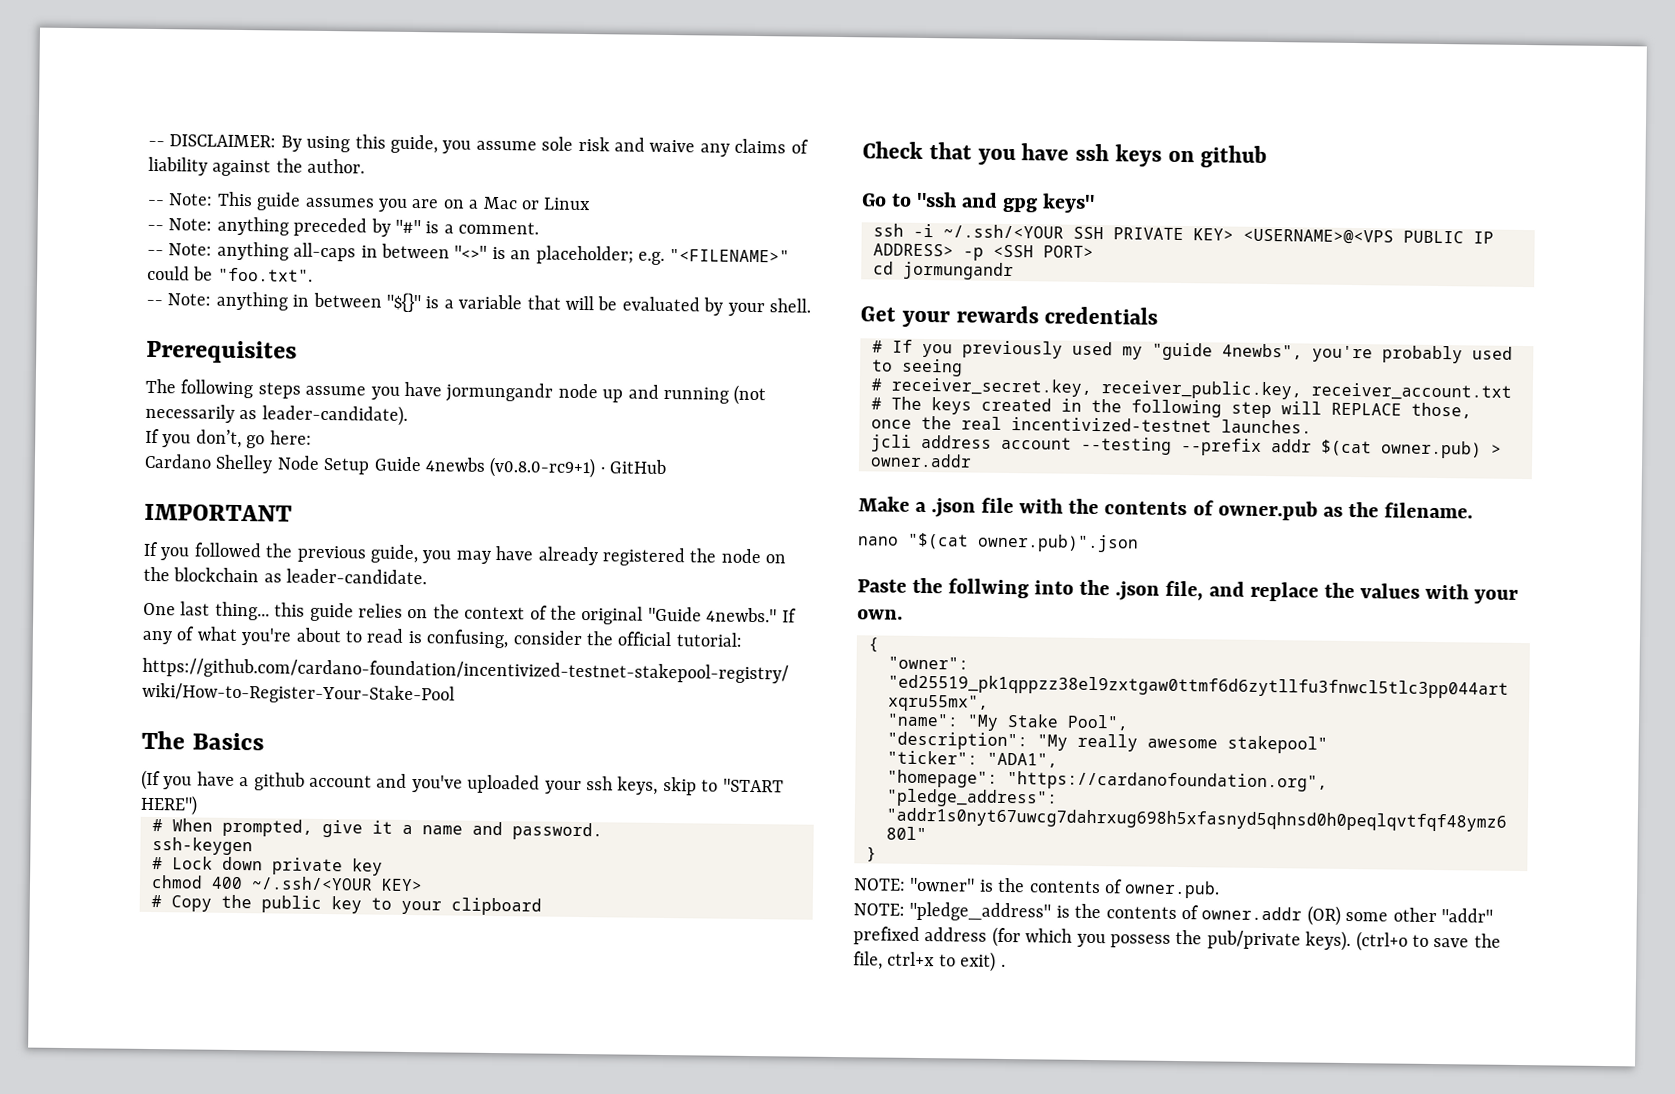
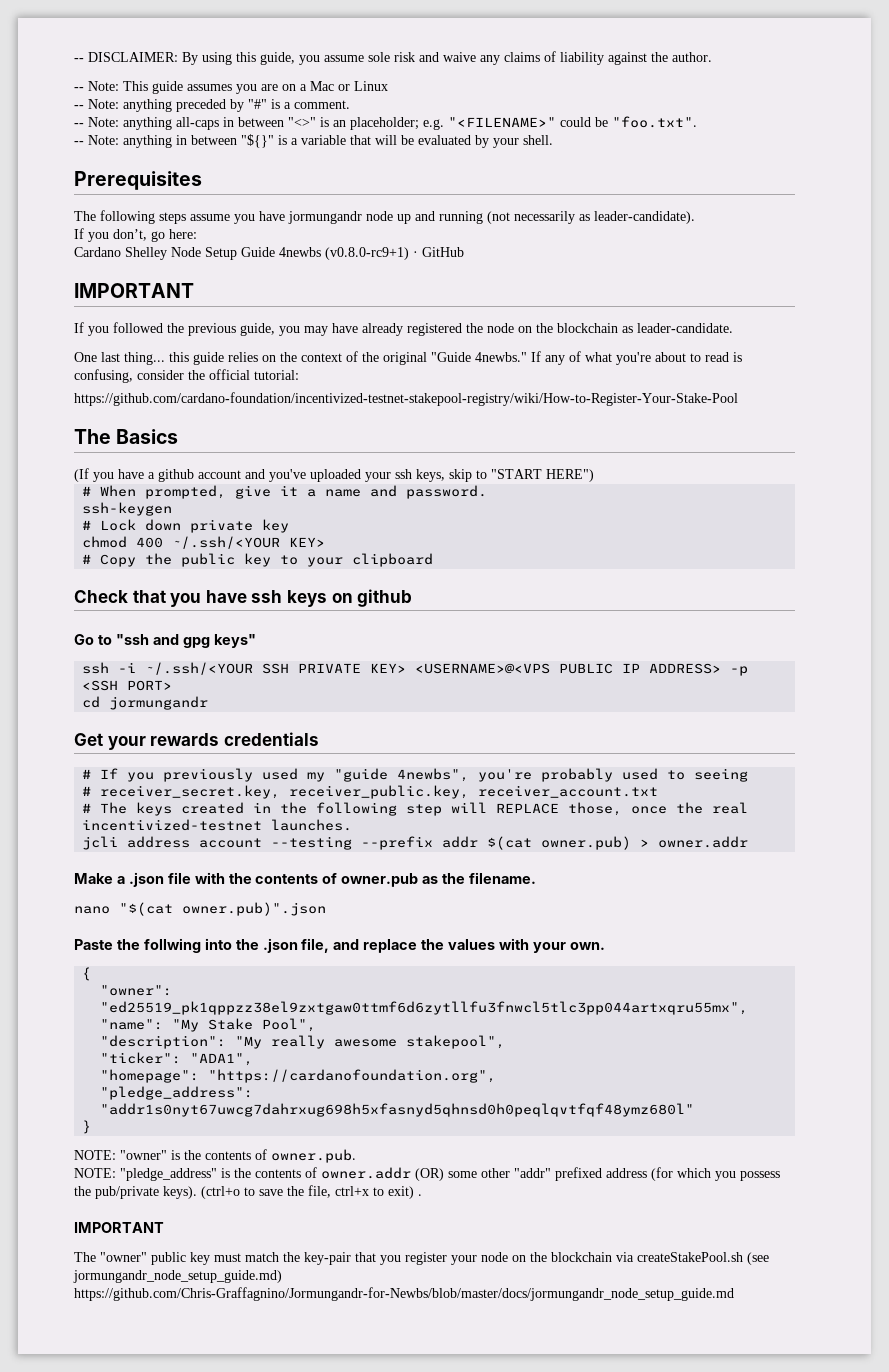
[1227,735,1328,754] stakepool" -> [406,1035,506,1049] stakepool",
(1006, 965) none -> [74,1222,164,1233] [74,1252,769,1265] [73,1270,282,1283] [74,1287,734,1301] // IMPORTANT // The "owner" public key must match the key-pair that you register your node on the blockchain via createStakePool.sh (see jormungandr_node_setup_guide.md) https://github.com/Chris-Graffagnino/Jormungandr-for-Newbs/blob/master/docs/jormungandr_node_setup_guide.md

